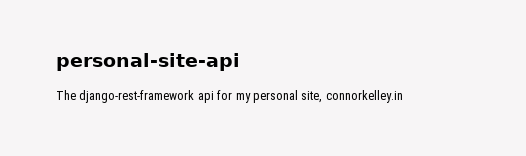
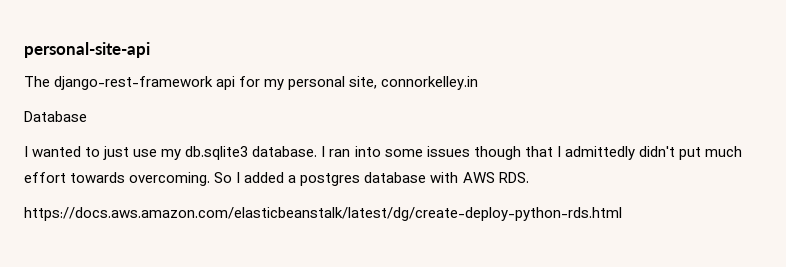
(403, 96) none -> [24,111,87,122] [24,146,742,160] [24,172,529,186] [24,207,622,221] // Database // I wanted to just use my db.sqlite3 database. I ran into some issues though that I admittedly didn't put much effort towards overcoming. So I added a postgres database with AWS RDS. // https://docs.aws.amazon.com/elasticbeanstalk/latest/dg/create-deploy-python-rds.html

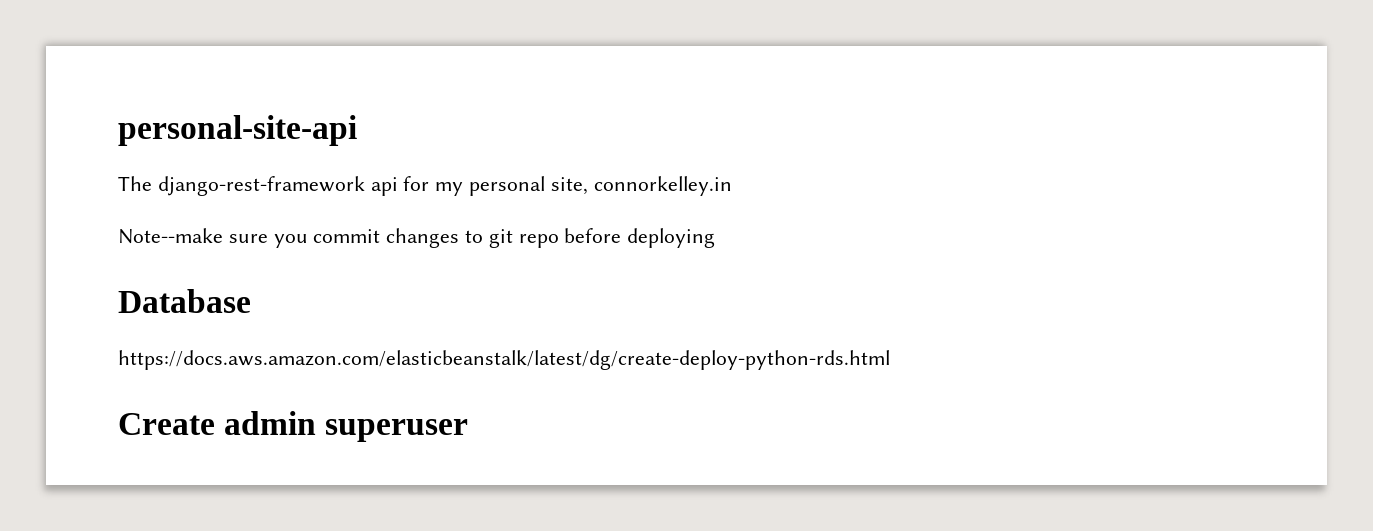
[24,111,87,122] [24,146,742,160] [24,172,529,186] [24,207,622,221] Database // I wanted to just use my db.sqlite3 database. I ran into some issues though that I admittedly didn't put much effort towards overcoming. So I added a postgres database with AWS RDS. // https://docs.aws.amazon.com/elasticbeanstalk/latest/dg/create-deploy-python-rds.html -> [118,228,716,248] [118,289,251,313] [118,350,890,370] [118,411,469,442] Note--make sure you commit changes to git repo before deploying // Database // https://docs.aws.amazon.com/elasticbeanstalk/latest/dg/create-deploy-python-rds.html // Create admin superuser

